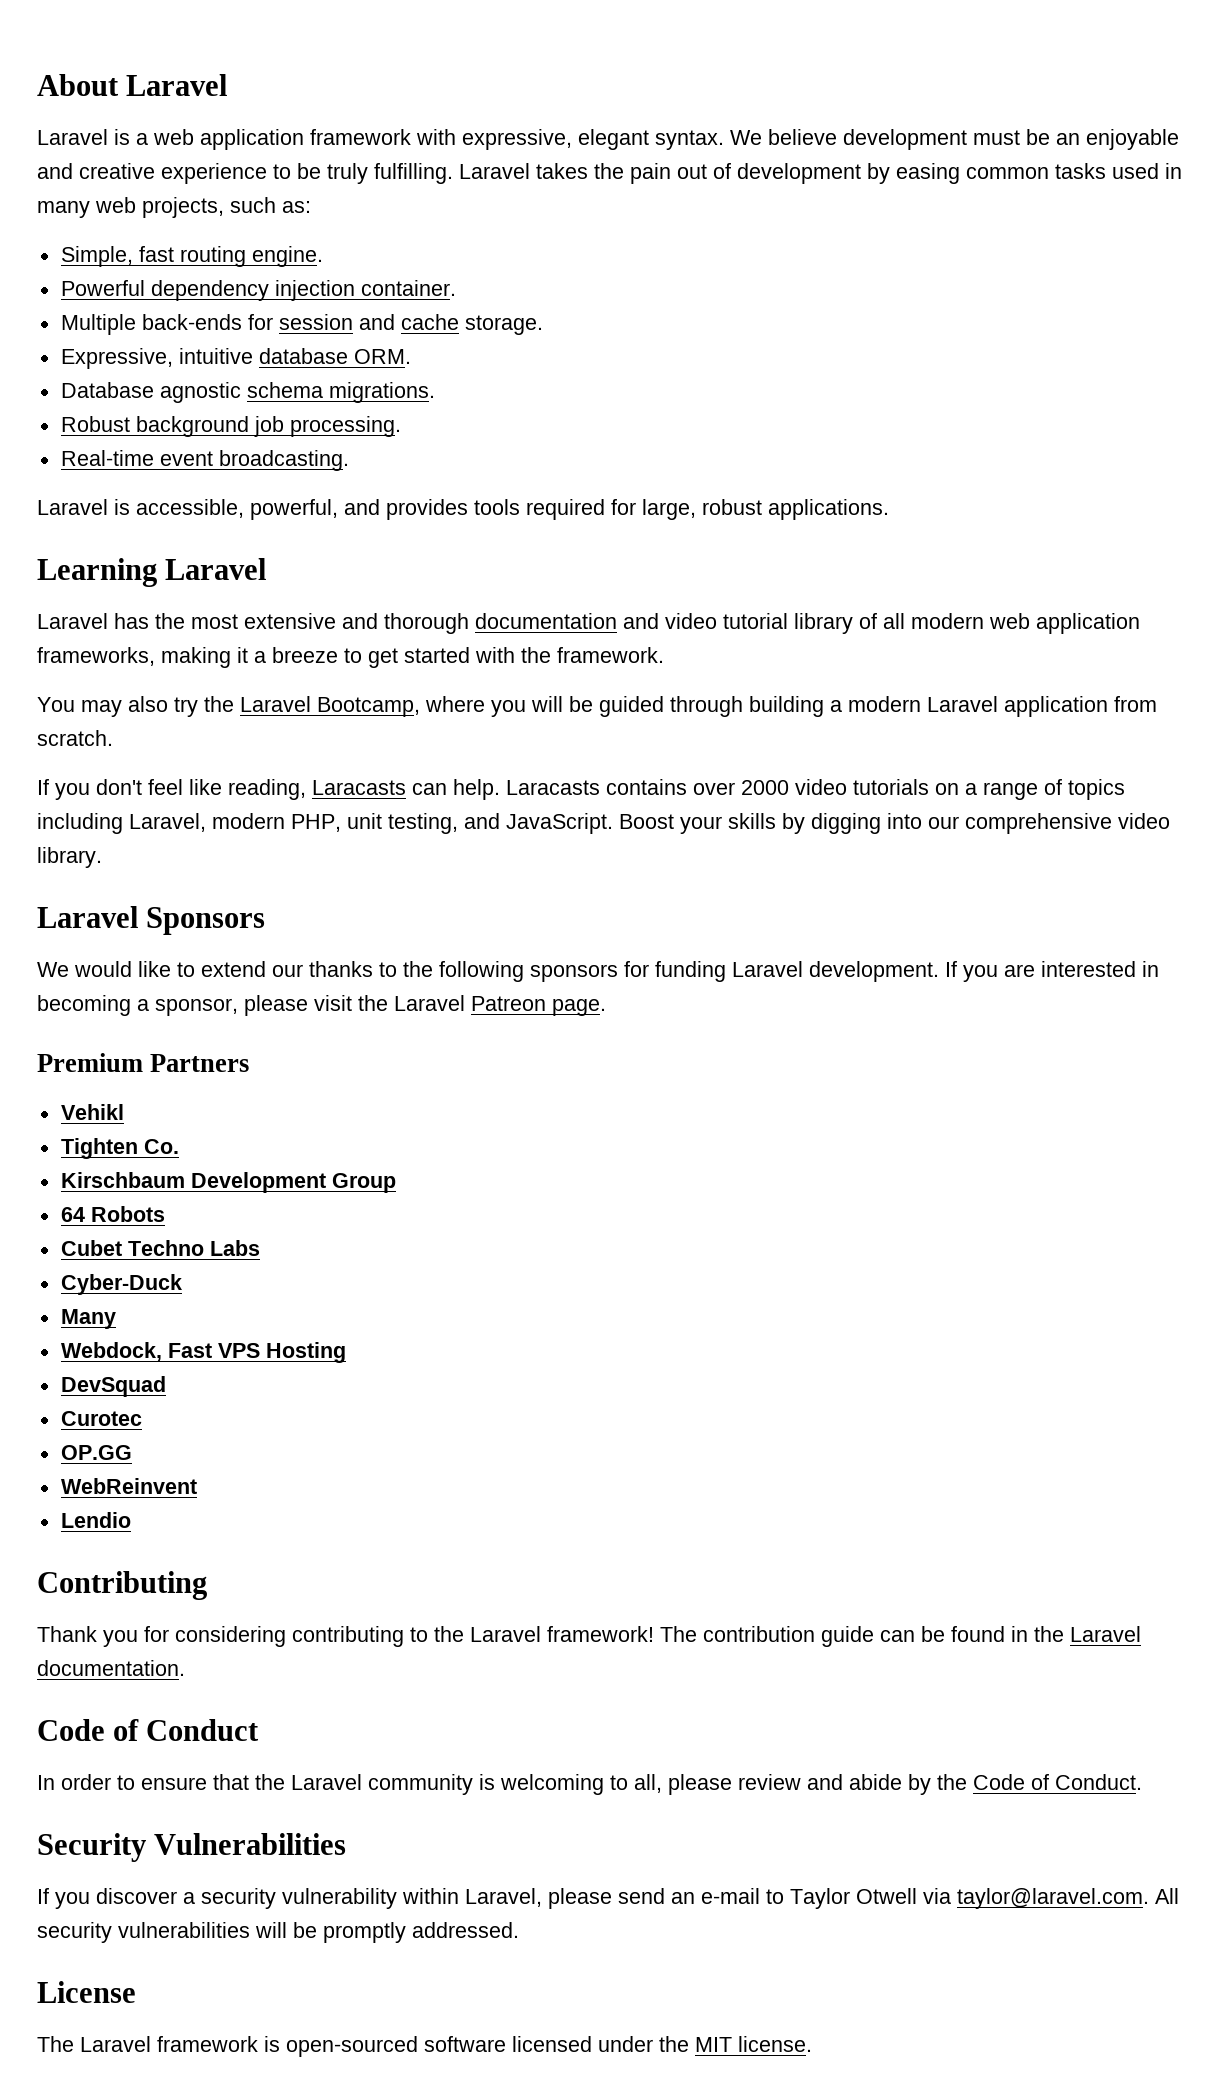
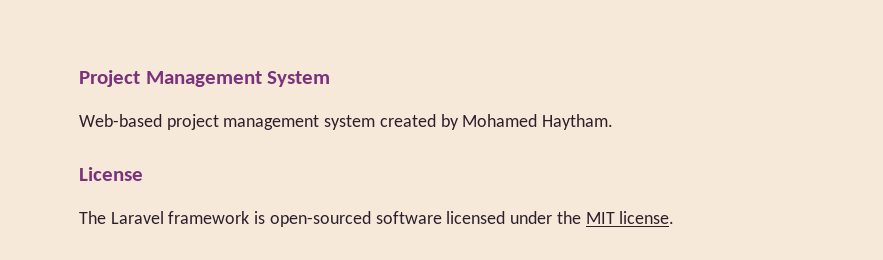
[37,74,228,96] [37,129,1179,150] [37,163,1182,184] [37,197,311,218] [60,246,323,267] [60,280,456,301] [60,314,543,335] [60,348,411,369] [60,382,435,403] [60,416,401,437] [60,450,349,471] [37,499,889,520] [37,558,267,587] [37,613,1140,634] [37,647,664,668] [37,696,1157,717] [37,730,113,746] [37,779,1125,800] [37,813,1170,834] [37,847,102,868] [37,906,266,935] [37,961,1159,982] [37,995,606,1016] [37,1053,250,1072] [60,1104,124,1120] [60,1138,179,1159] [60,1172,396,1193] [60,1206,165,1222] [60,1240,260,1256] [60,1274,182,1295] [60,1309,116,1329] [60,1342,346,1363] [60,1376,166,1397] [60,1411,142,1426] [60,1445,132,1460] [60,1478,197,1494] [60,1512,131,1528] [37,1571,207,1600] [37,1626,1141,1647] [37,1660,185,1676] [37,1719,260,1741] [37,1774,1142,1795] [37,1833,347,1862] [37,1888,1179,1909] [37,1922,519,1943] About Laravel // Laravel is a web application framework with expressive, elegant syntax. We believe development must be an enjoyable and creative experience to be truly fulfilling. Laravel takes the pain out of development by easing common tasks used in many web projects, such as: // Simple, fast routing engine. // Powerful dependency injection container. // Multiple back-ends for session and cache storage. // Expressive, intuitive database ORM. // Database agnostic schema migrations. // Robust background job processing. // Real-time event broadcasting. // Laravel is accessible, powerful, and provides tools required for large, robust applications. // Learning Laravel // Laravel has the most extensive and thorough documentation and video tutorial library of all modern web application frameworks, making it a breeze to get started with the framework. // You may also try the Laravel Bootcamp, where you will be guided through building a modern Laravel application from scratch. // If you don't feel like reading, Laracasts can help. Laracasts contains over 2000 video tutorials on a range of topics including Laravel, modern PHP, unit testing, and JavaScript. Boost your skills by digging into our comprehensive video library. // Laravel Sponsors // We would like to extend our thanks to the following sponsors for funding Laravel development. If you are interested in becoming a sponsor, please visit the Laravel Patreon page. // Premium Partners // Vehikl // Tighten Co. // Kirschbaum Development Group // 64 Robots // Cubet Techno Labs // Cyber-Duck // Many // Webdock, Fast VPS Hosting // DevSquad // Curotec // OP.GG // WebReinvent // Lendio // Contributing // Thank you for considering contributing to the Laravel framework! The contribution guide can be found in the Laravel documentation. // Code of Conduct // In order to ensure that the Laravel community is welcoming to all, please review and abide by the Code of Conduct. // Security Vulnerabilities // If you discover a security vulnerability within Laravel, please send an e-mail to Taylor Otwell via taylor@laravel.com. All security vulnerabilities will be promptly addressed. -> [79,70,331,87] [79,114,614,130] Project Management System // Web-based project management system created by Mohamed Haytham.

